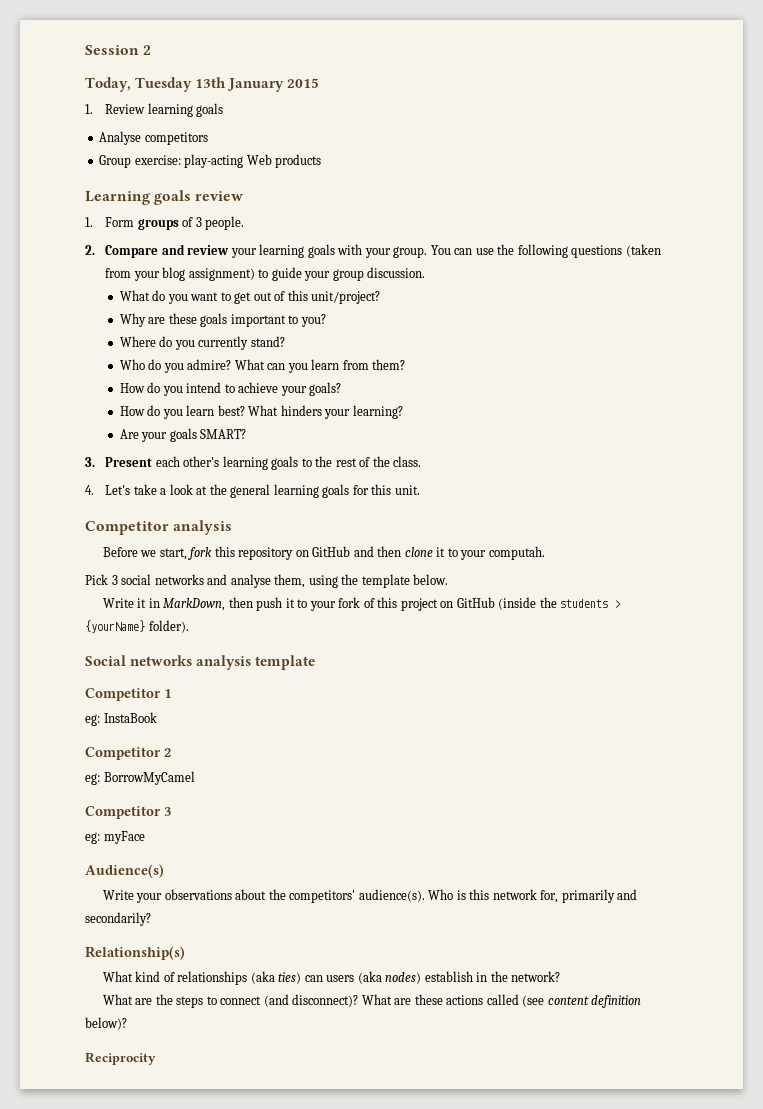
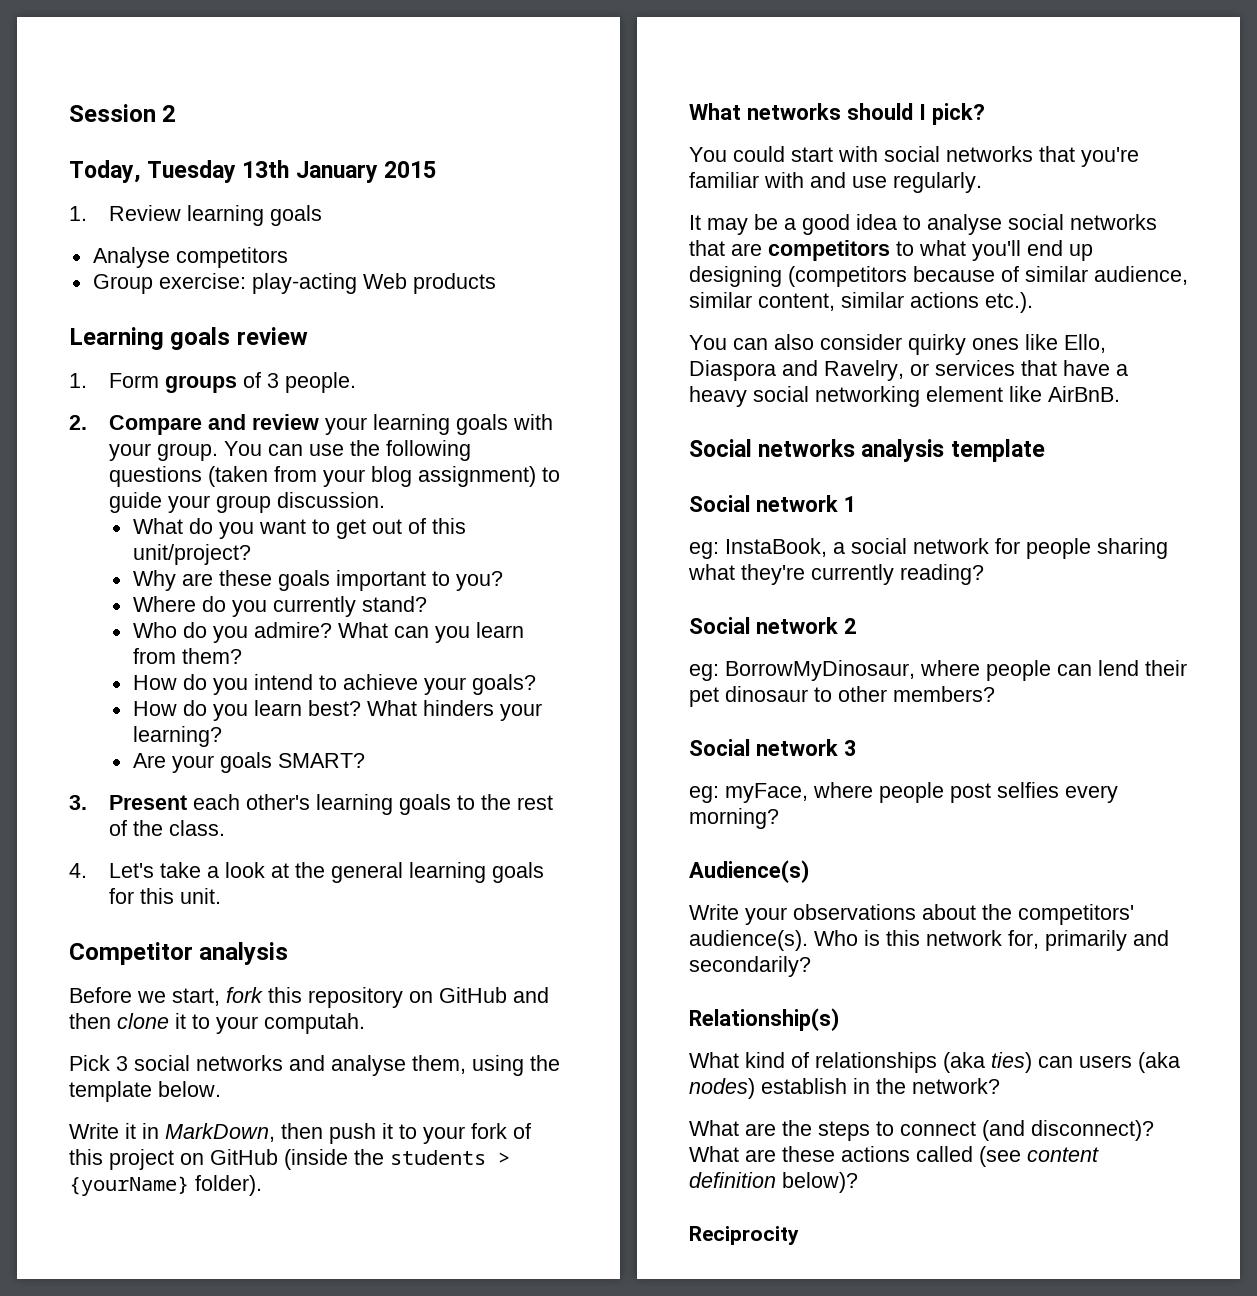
(189, 626) none -> [689,103,985,125] [689,146,1139,167] [689,172,982,193] [689,214,1157,235] [689,240,1093,261] [689,266,1188,287] [689,292,1033,313] [689,334,1106,355] [689,360,1128,381] [689,386,1120,407] // What networks should I pick? // You could start with social networks that you're familiar with and use regularly. // It may be a good idea to analyse social networks that are competitors to what you'll end up designing (competitors because of similar audience, similar content, similar actions etc.). // You can also consider quirky ones like Ello, Diaspora and Ravelry, or services that have a heavy social networking element like AirBnB.
[85,688,161,701] Competitor -> [689,495,838,512] Social network
[103,712,157,723] [85,747,171,760] [85,771,195,785] [85,806,171,819] [85,831,145,844] InstaBook // Competitor 2 // eg: BorrowMyCamel // Competitor 3 // eg: myFace -> [725,538,1168,559] [688,564,984,585] [689,617,857,634] [689,660,1187,681] [689,686,995,707] [689,739,857,756] [689,782,1118,803] [689,808,779,829] InstaBook, a social network for people sharing what they're currently reading? // Social network 2 // eg: BorrowMyDinosaur, where people can lend their pet dinosaur to other members? // Social network 3 // eg: myFace, where people post selfies every morning?

